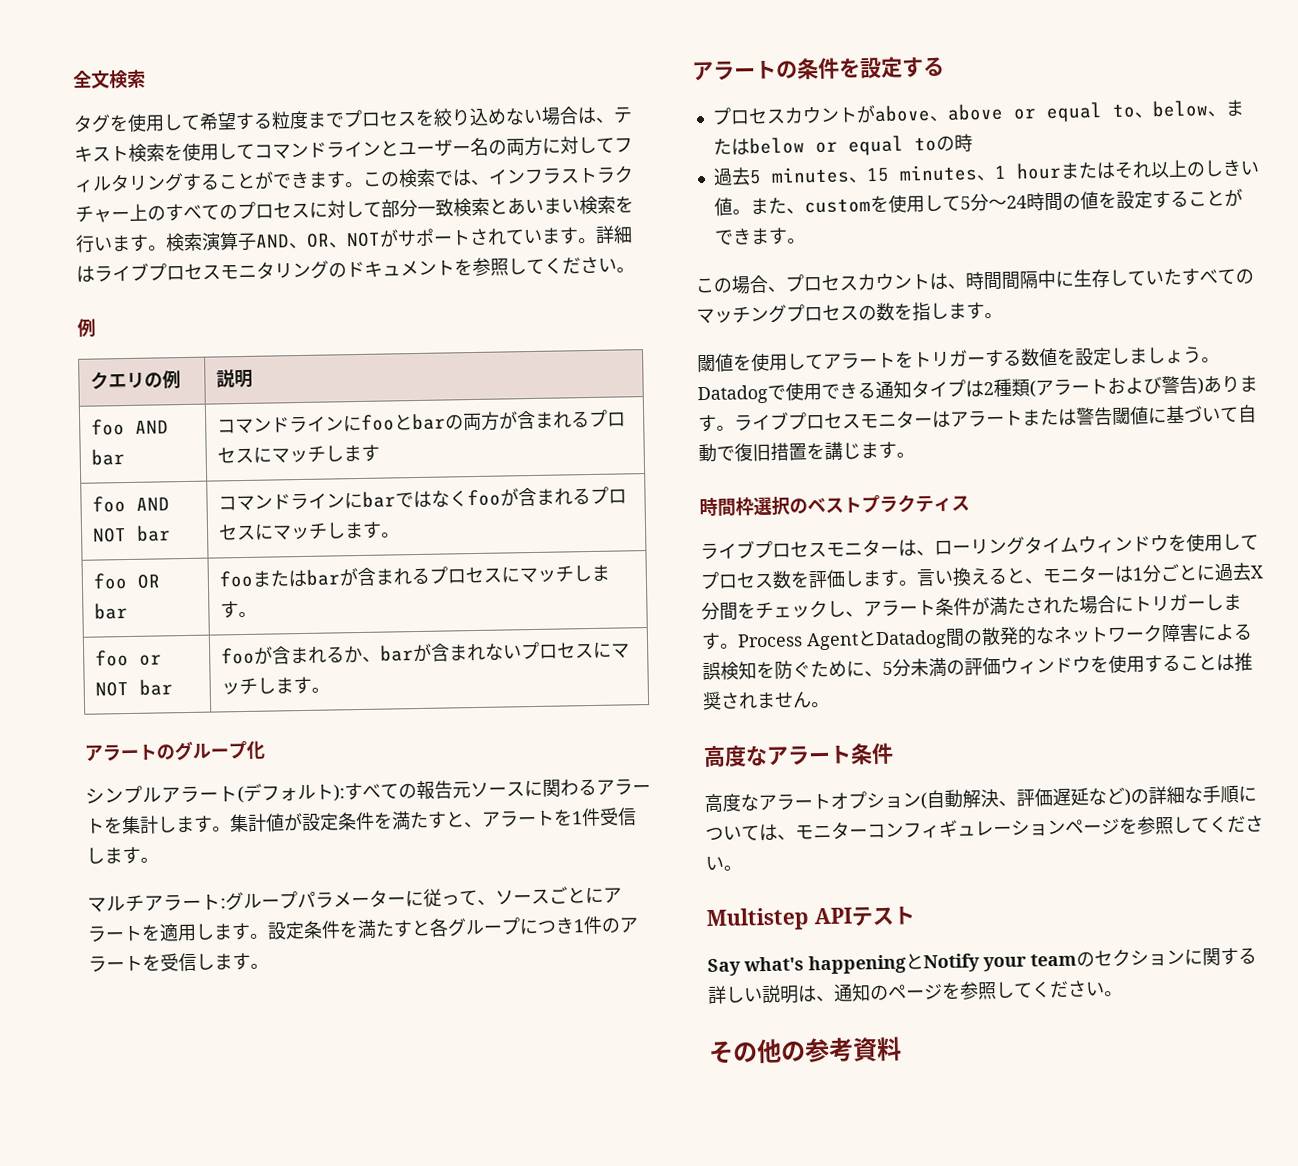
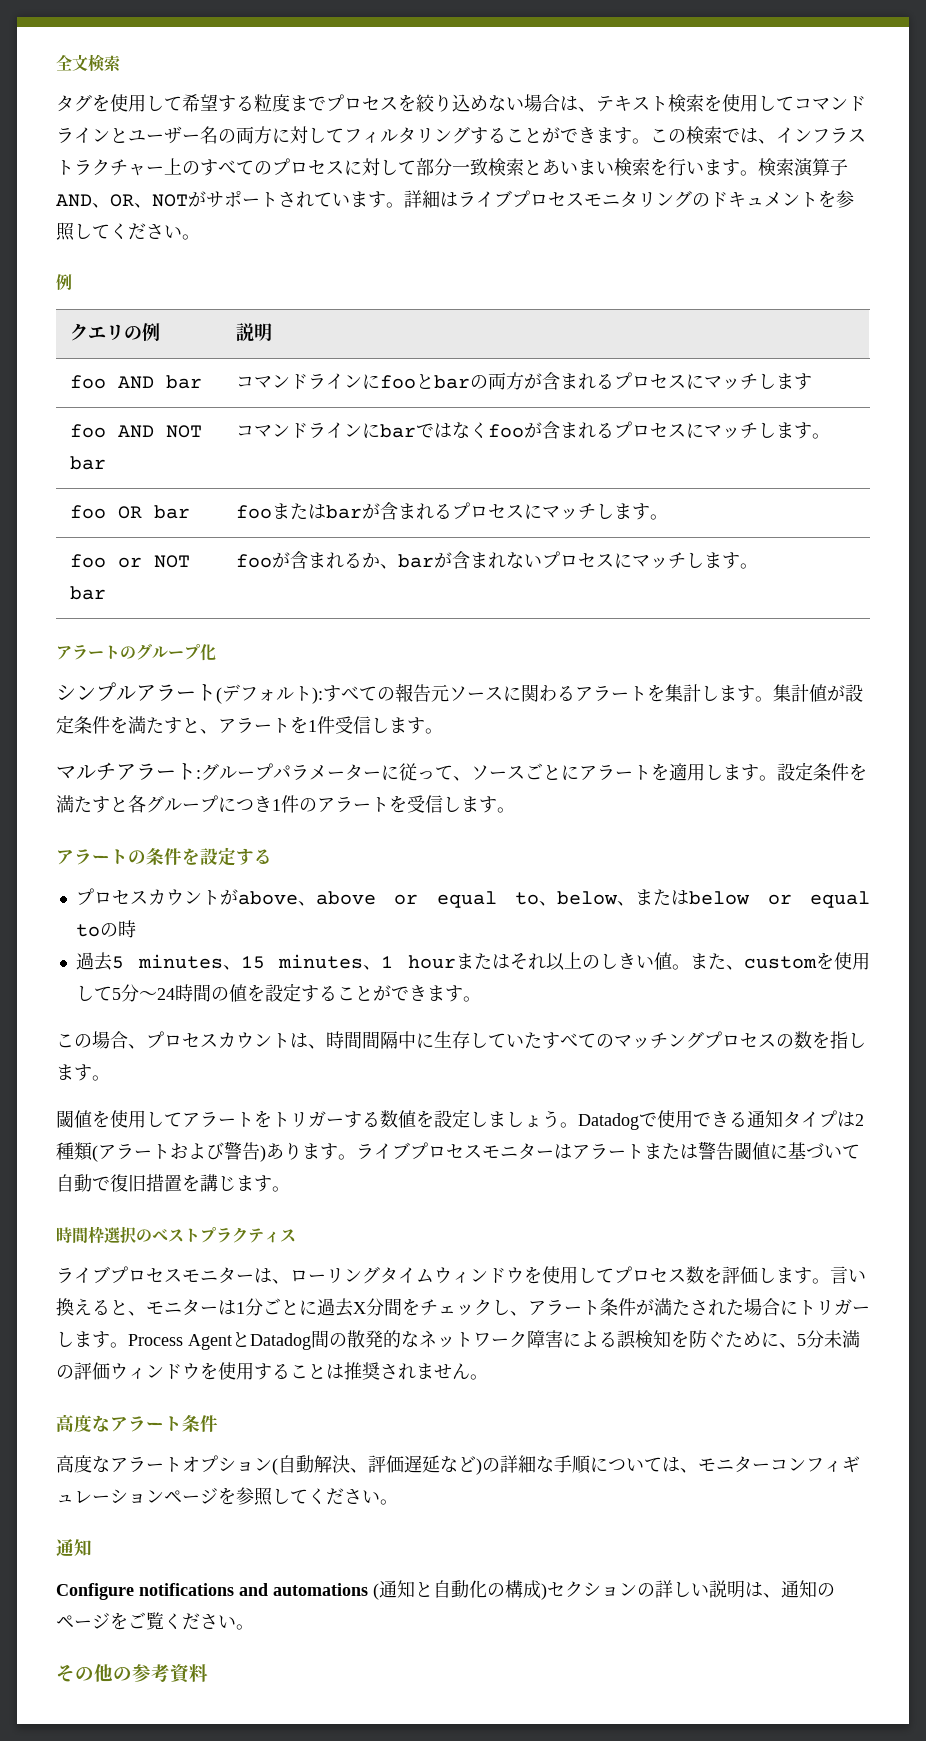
[706,906,915,932] [707,951,1095,977] Multistep APIテスト // Say what's happeningとNotify your teamの -> [56,1539,92,1557] [56,1580,547,1600] 通知 // Configure notifications and automations (通知と自動化の構成)
[1184,947,1257,966] に関する -> [637,1583,655,1597] の
[959,981,1033,1000] 参照して -> [128,1612,164,1630] ご覧

